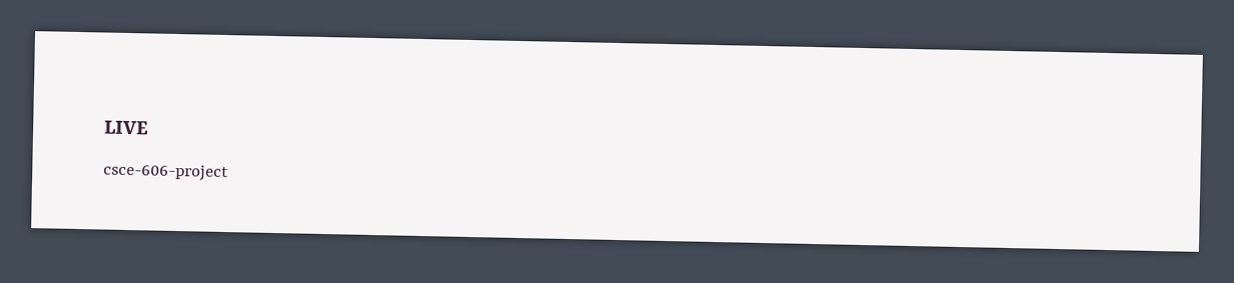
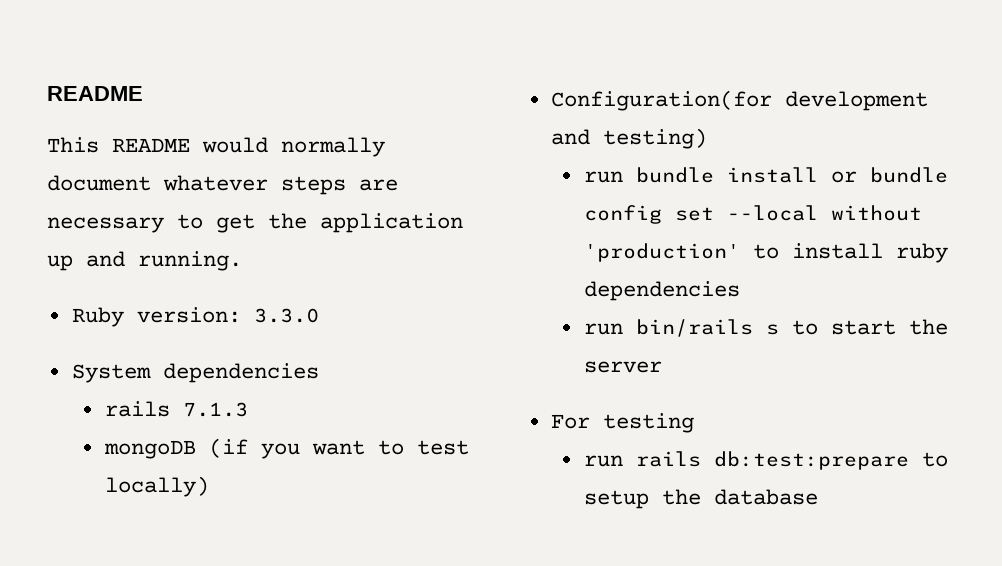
[104,120,149,135] [103,163,229,182] LIVE // csce-606-project -> [47,86,143,101] [47,137,385,157] [47,175,398,195] [47,213,463,233] [47,251,242,271] [71,307,319,327] [71,363,319,383] [104,401,248,417] [103,438,469,459] [104,476,209,497] [550,90,928,111] [550,128,707,149] [583,167,948,183] [583,205,922,224] [583,243,948,263] [583,281,740,301] [583,319,948,337] [583,361,662,373] [550,413,694,433] [583,451,948,470] [583,489,818,509] README // This README would normally document whatever steps are necessary to get the application up and running. // Ruby version: 3.3.0 // System dependencies // rails 7.1.3 // mongoDB (if you want to test locally) // Configuration(for development and testing) // run bundle install or bundle config set --local without 'production' to install ruby dependencies // run bin/rails s to start the server // For testing // run rails db:test:prepare to setup the database

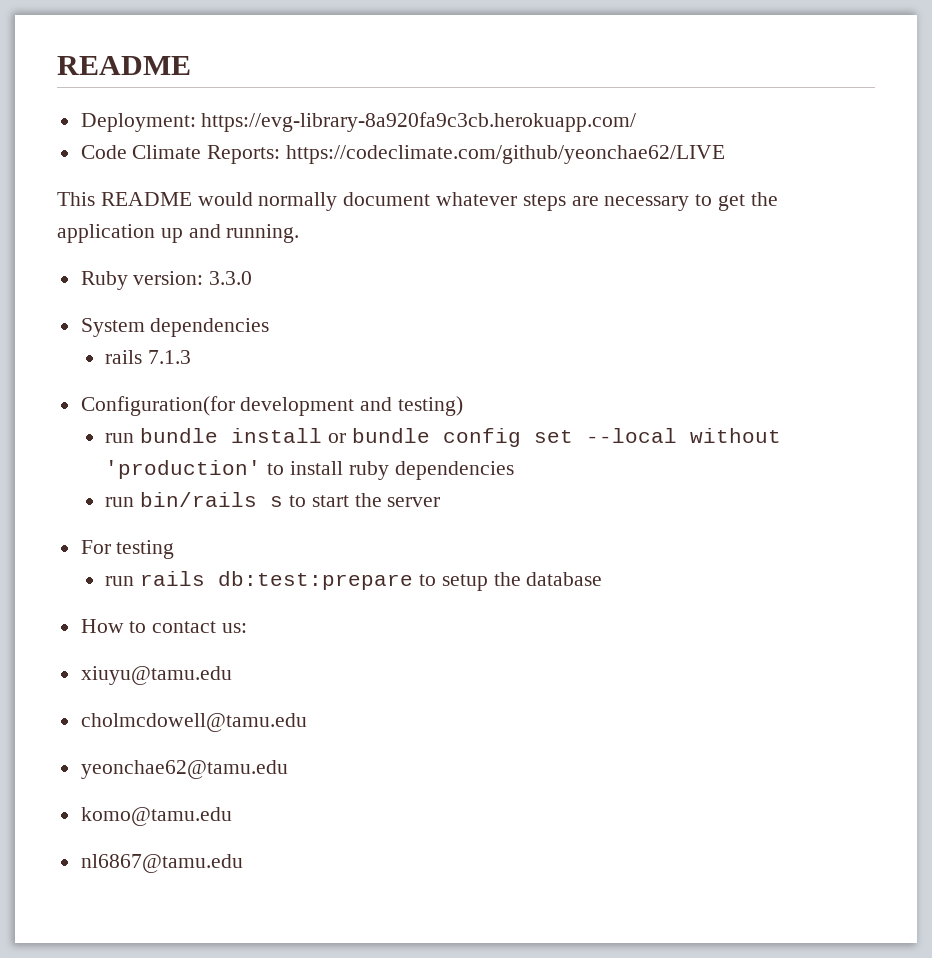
[47,86,143,101] README -> [57,56,191,75] [80,112,637,132] [80,145,726,164] README // Deployment: https://evg-library-8a920fa9c3cb.herokuapp.com/ // Code Climate Reports: https://codeclimate.com/github/yeonchae62/LIVE
[103,438,469,459] [104,476,209,497] // mongoDB (if you want to test locally) -> (192, 357) none
(818, 497) none -> [80,619,248,633] [80,666,232,685] [80,713,307,732] [80,760,288,779] [80,807,232,826] [80,854,243,873] // How to contact us: // xiuyu@tamu.edu // cholmcdowell@tamu.edu // yeonchae62@tamu.edu // komo@tamu.edu // nl6867@tamu.edu

